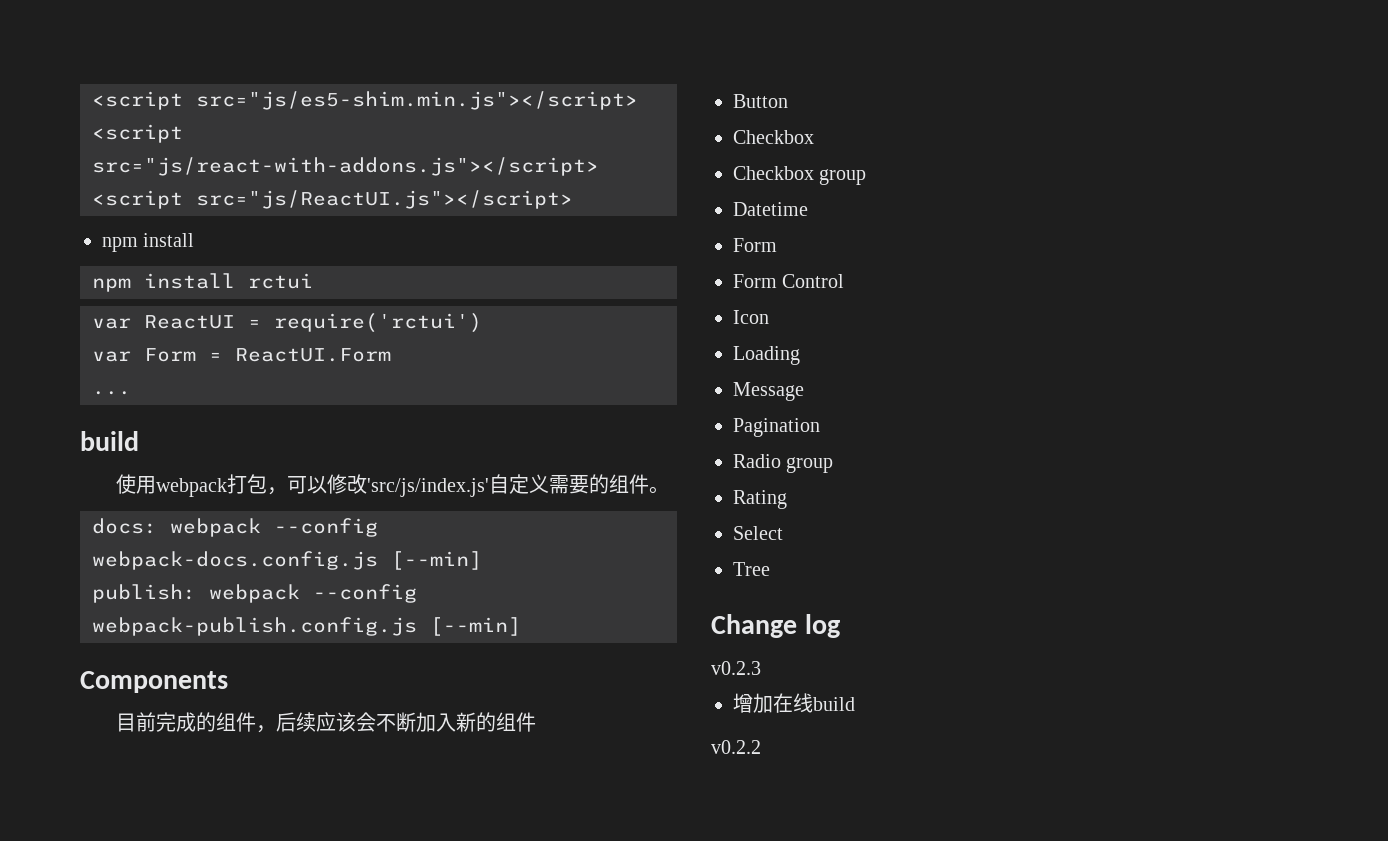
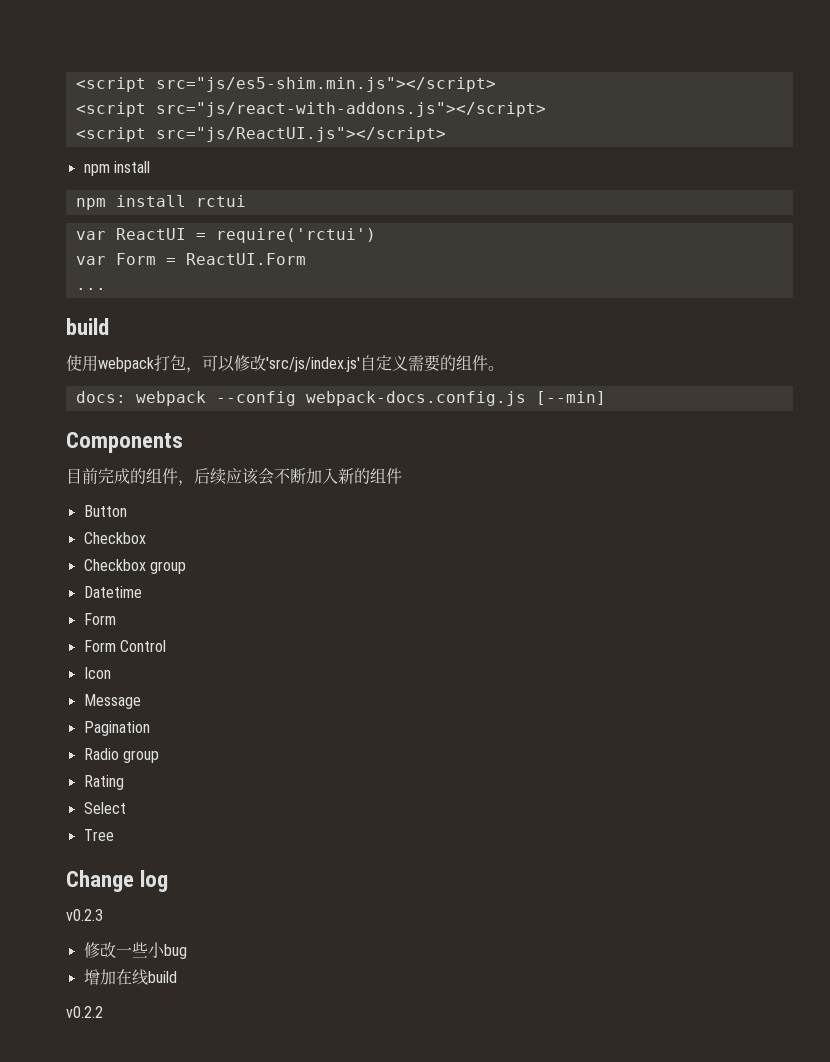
[92,584,417,603] [92,617,521,636] // publish: webpack --config webpack-publish.config.js [--min] -> (606, 398) none
[733,346,800,365] // Loading -> (111, 673) none
(761, 668) none -> [83,942,187,959] // 修改一些小bug

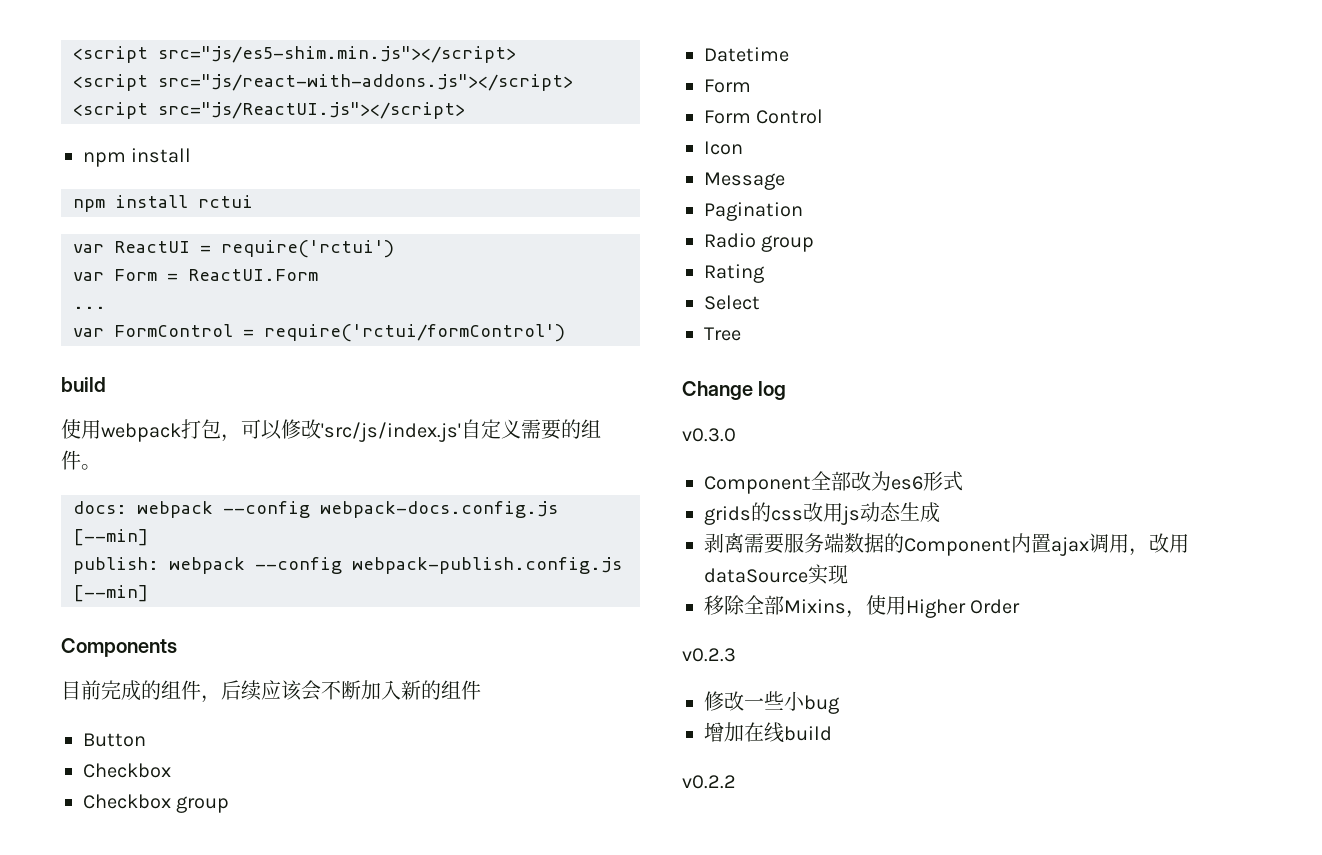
(106, 289) none -> [73,324,565,342] // var FormControl = require('rctui/formControl')
(606, 398) none -> [73,557,622,574] [73,585,148,602] // publish: webpack --config webpack-publish.config.js [--min]
(169, 881) none -> [682,428,736,442] [704,471,963,494] [704,502,940,525] [704,533,1189,556] [704,564,848,585] [704,595,1021,618] // v0.3.0 // Component全部改为es6形式 // grids的css改用js动态生成 // 剥离需要服务端数据的Component内置ajax调用，改用dataSource实现 // 移除全部Mixins，使用Higher Order

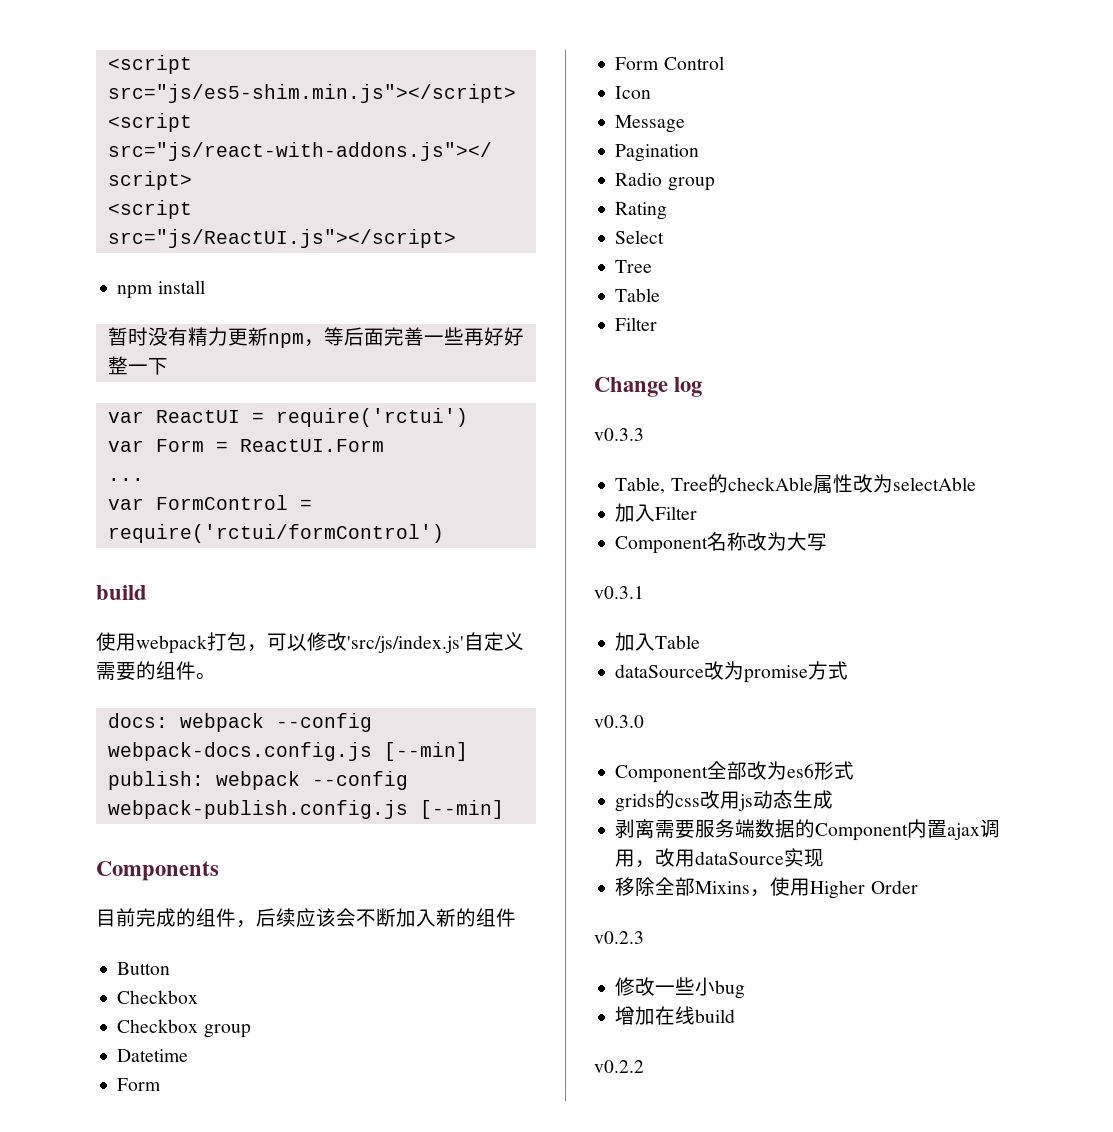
[73,195,253,212] npm install rctui -> [107,327,524,348] [107,356,168,375] 暂时没有精力更新npm，等后面完善一些再好好整一下
(741, 334) none -> [615,288,661,302] [615,317,658,331] // Table // Filter
(787, 390) none -> [594,428,644,441] [615,474,976,494] [615,503,698,522] [615,532,828,554] [594,586,644,599] [615,632,701,651] [615,661,849,683] // v0.3.3 // Table, Tree的checkAble属性改为selectAble // 加入Filter // Component名称改为大写 // v0.3.1 // 加入Table // dataSource改为promise方式

